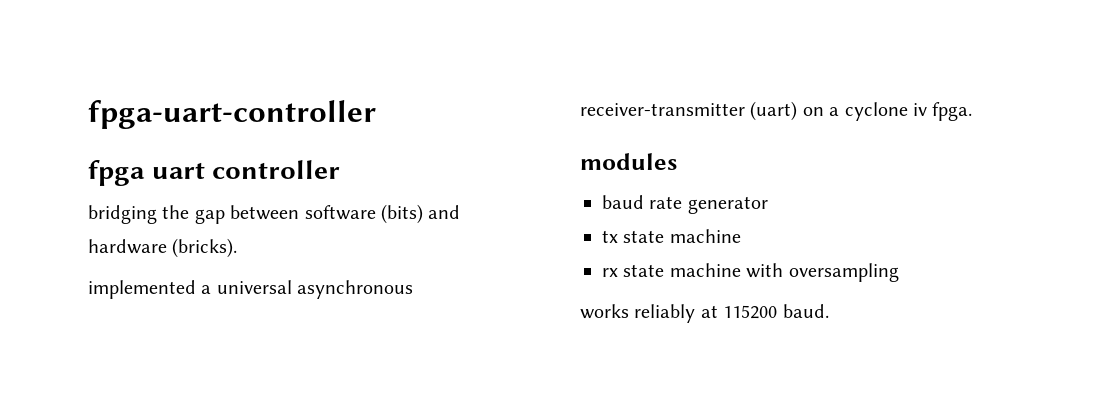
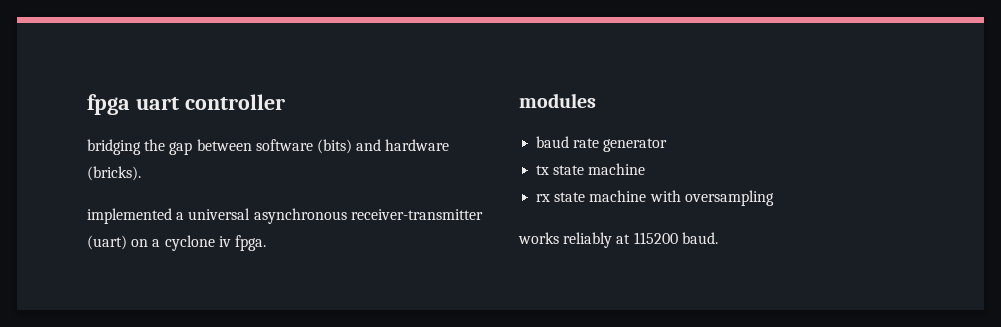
[88,100,376,129] fpga-uart-controller // -> (87, 104) none

